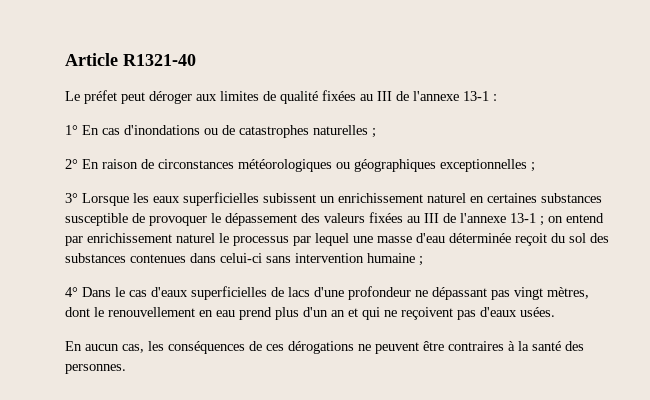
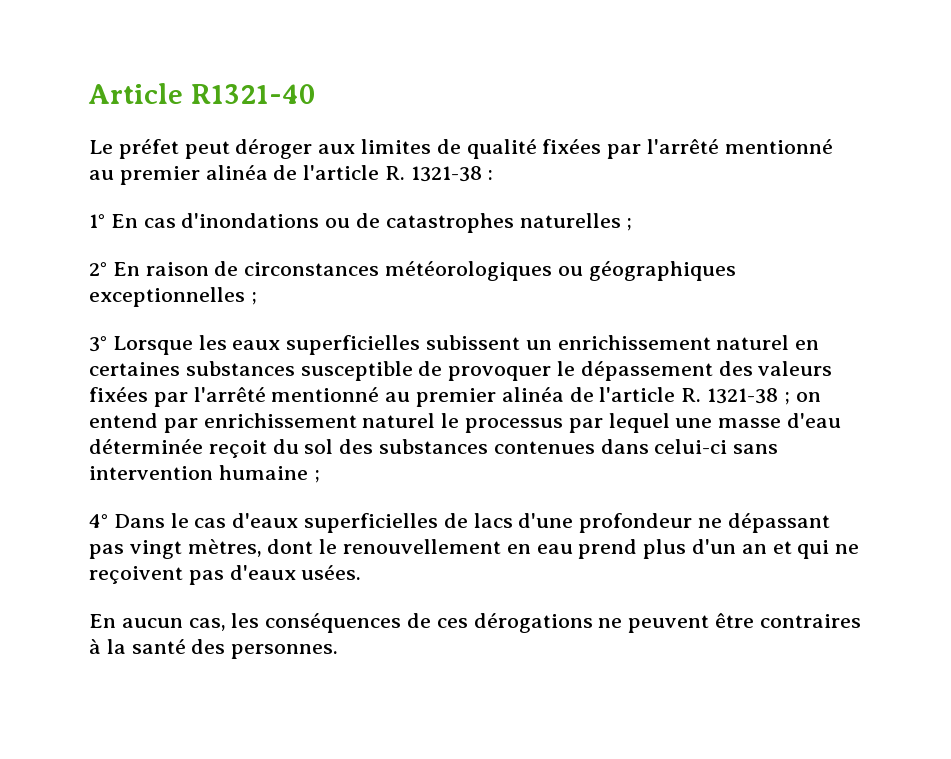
[360,91,489,101] au III de l'annexe 13-1 -> [607,139,833,159] [89,165,482,185] par l'arrêté mentionné au premier alinéa de l'article R. 1321-38
[407,213,536,223] au III de l'annexe 13-1 -> [153,387,779,407] par l'arrêté mentionné au premier alinéa de l'article R. 1321-38

